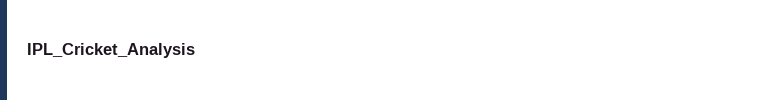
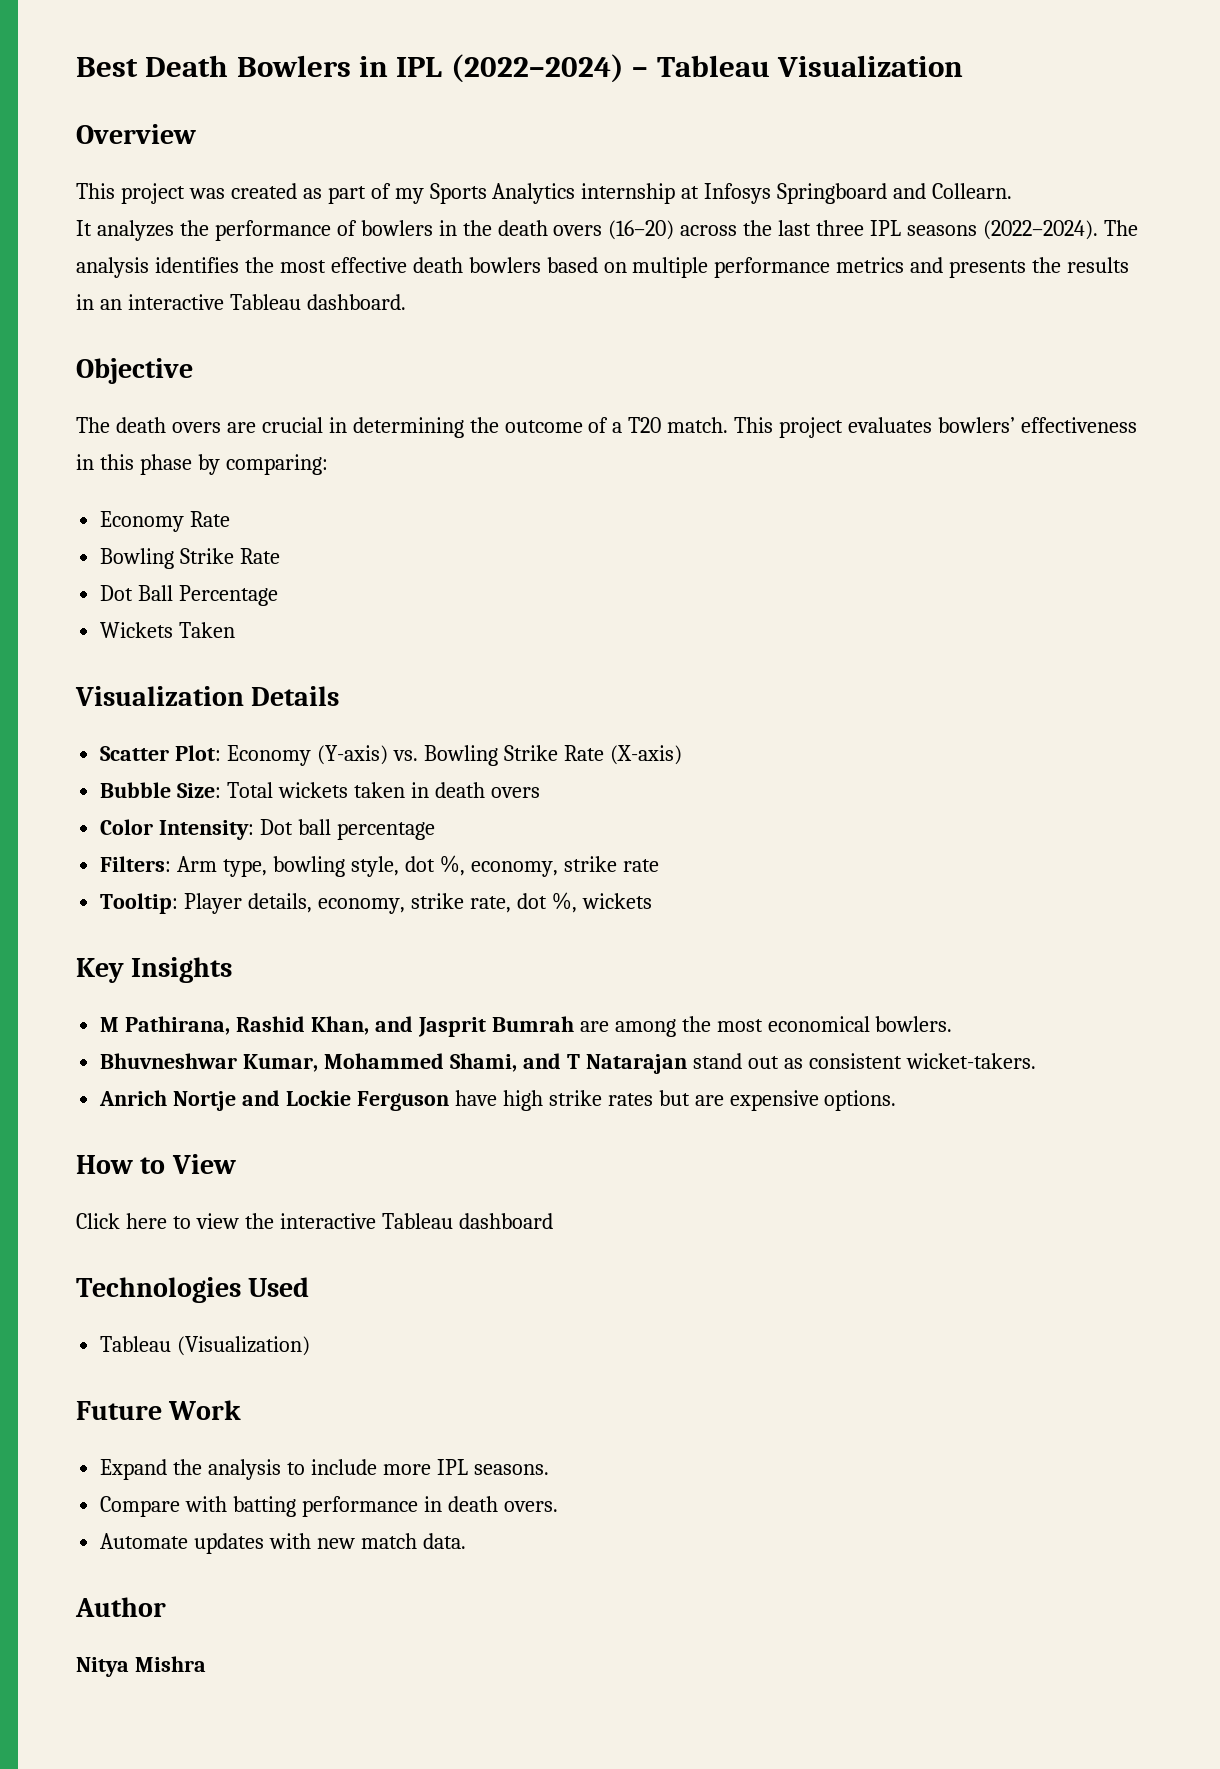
[27,43,195,58] IPL_Cricket_Analysis -> [76,54,963,83] [76,124,196,144] [76,183,1013,204] [76,220,1138,241] [76,257,1130,278] [76,294,406,310] [76,358,193,384] [76,417,1137,438] [76,454,328,475] [100,511,231,532] [100,548,281,569] [100,585,279,606] [100,622,236,638] [75,686,340,706] [100,745,682,766] [100,782,540,798] [100,819,435,840] [100,855,659,877] [100,892,652,914] [76,957,233,983] [100,1016,953,1037] [100,1053,1036,1074] [99,1090,897,1111] [76,1154,236,1174] [76,1213,553,1229] [76,1277,310,1303] [100,1336,311,1356] [76,1400,242,1420] [100,1459,549,1480] [100,1496,558,1517] [100,1533,466,1554] [75,1597,166,1617] [76,1656,206,1677] Best Death Bowlers in IPL (2022–2024) – Tableau Visualization // Overview // This project was created as part of my Sports Analytics internship at Infosys Springboard and Collearn. // It analyzes the performance of bowlers in the death overs (16–20) across the last three IPL seasons (2022–2024). The analysis identifies the most effective death bowlers based on multiple performance metrics and presents the results in an interactive Tableau dashboard. // Objective // The death overs are crucial in determining the outcome of a T20 match. This project evaluates bowlers’ effectiveness in this phase by comparing: // Economy Rate // Bowling Strike Rate // Dot Ball Percentage // Wickets Taken // Visualization Details // Scatter Plot: Economy (Y-axis) vs. Bowling Strike Rate (X-axis) // Bubble Size: Total wickets taken in death overs // Color Intensity: Dot ball percentage // Filters: Arm type, bowling style, dot %, economy, strike rate // Tooltip: Player details, economy, strike rate, dot %, wickets // Key Insights // M Pathirana, Rashid Khan, and Jasprit Bumrah are among the most economical bowlers. // Bhuvneshwar Kumar, Mohammed Shami, and T Natarajan stand out as consistent wicket-takers. // Anrich Nortje and Lockie Ferguson have high strike rates but are expensive options. // How to View // Click here to view the interactive Tableau dashboard // Technologies Used // Tableau (Visualization) // Future Work // Expand the analysis to include more IPL seasons. // Compare with batting performance in death overs. // Automate updates with new match data. // Author // Nitya Mishra

